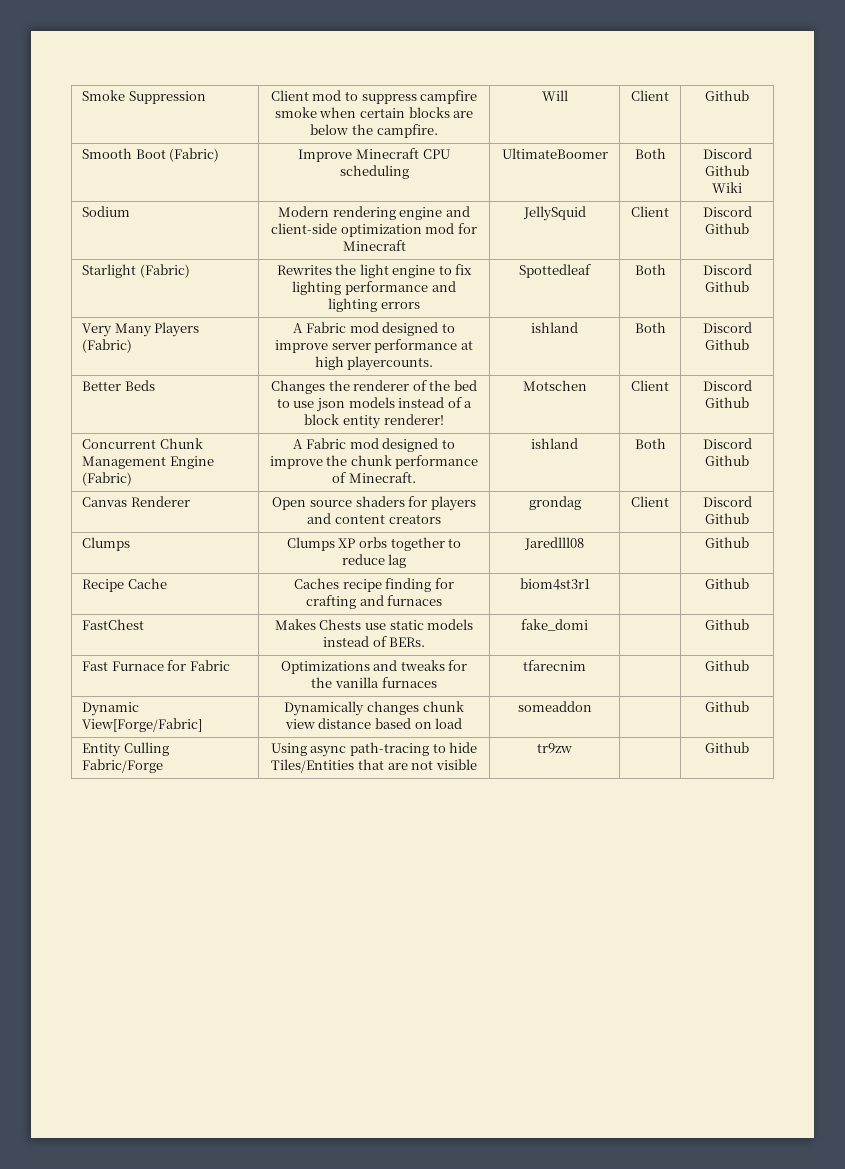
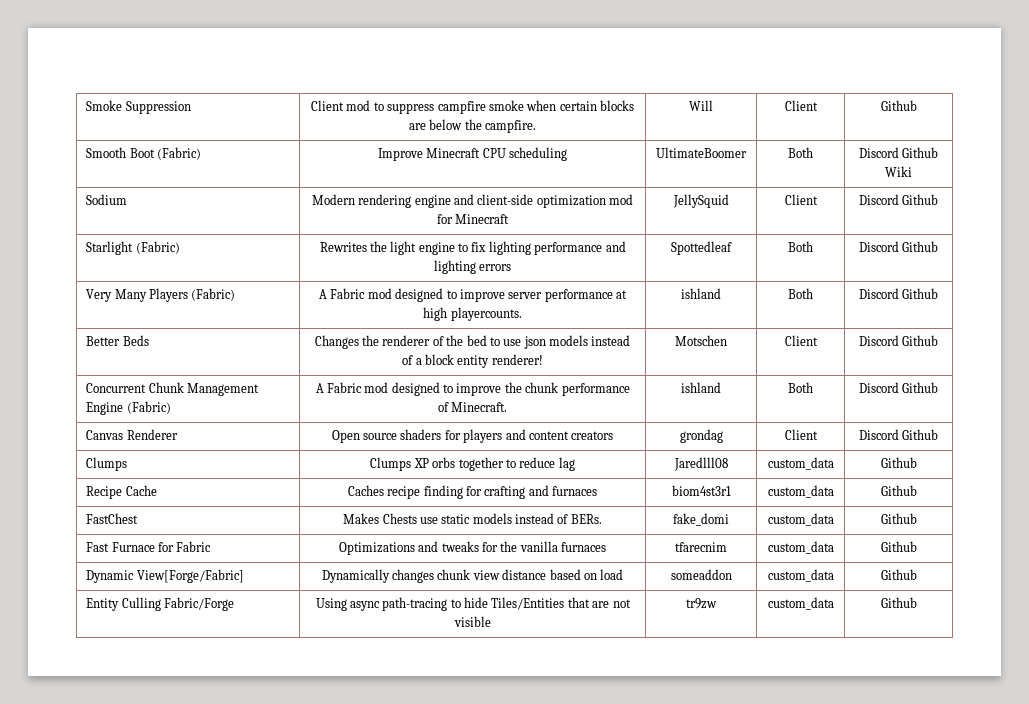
(584, 543) none -> [767,457,834,470] custom_data
(590, 584) none -> [767,485,834,498] custom_data
(588, 625) none -> [767,513,834,526] custom_data
(586, 665) none -> [767,541,834,554] custom_data
(592, 706) none -> [767,569,834,582] custom_data
(572, 748) none -> [767,597,834,610] custom_data

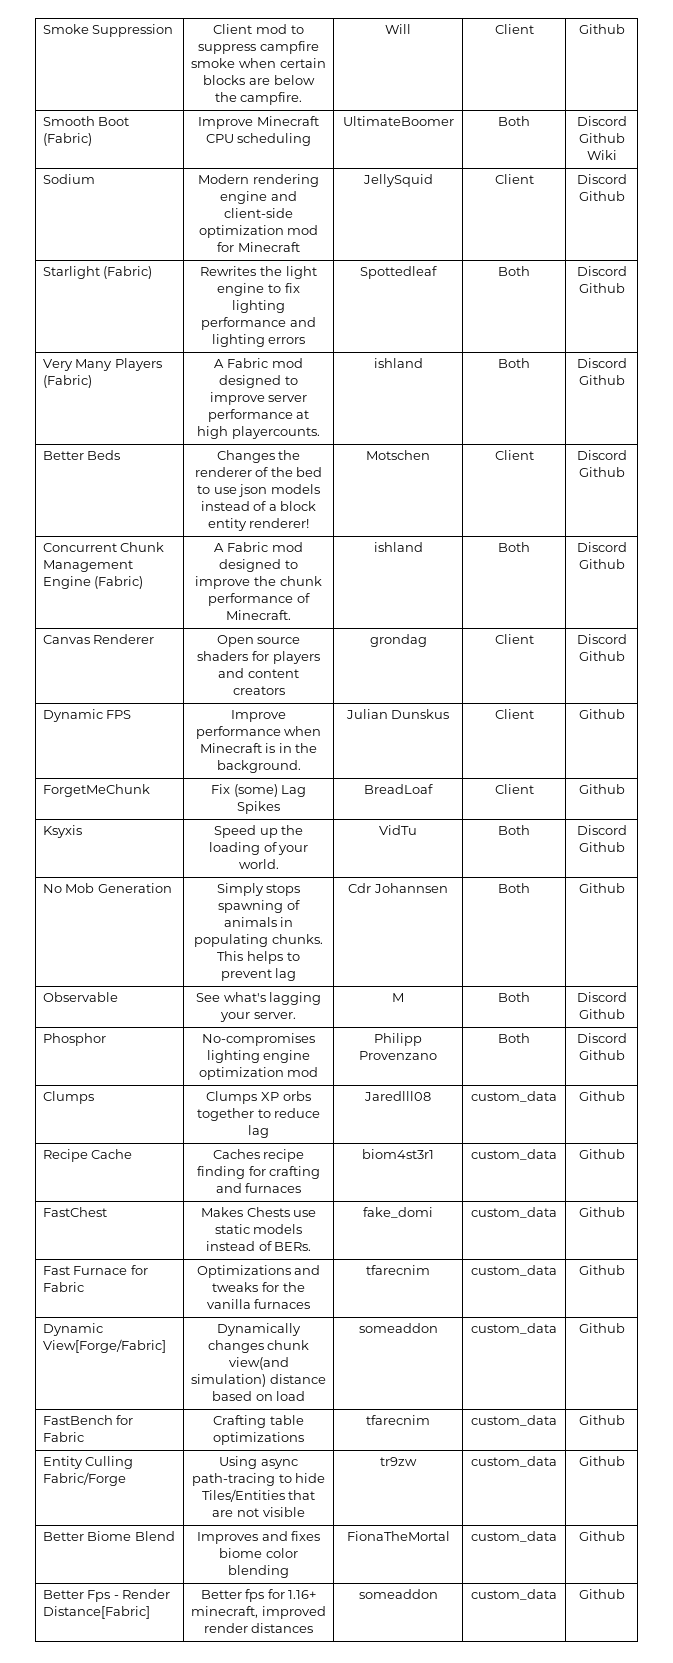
(939, 434) none -> [42,709,132,722] [231,710,286,722] [195,726,322,739] [199,743,318,753] [216,760,301,773] [345,709,450,719] [494,709,534,719] [578,709,625,719] [42,784,150,797] [210,784,307,797] [237,801,280,814] [364,784,433,794] [494,784,534,794] [578,784,625,794] [42,825,82,838] [213,825,304,838] [208,842,309,855] [238,859,279,869] [379,825,417,835] [498,825,530,835] [576,825,627,835] [578,842,625,852] [42,883,172,893] [216,883,301,896] [218,900,300,913] [223,917,294,927] [194,934,323,947] [217,951,300,964] [220,968,297,981] [348,883,448,893] [498,883,530,893] [578,883,625,893] [42,992,118,1002] [195,992,322,1005] [220,1012,296,1022] [392,993,404,1002] [498,992,530,1002] [576,992,627,1002] [578,1009,625,1019] [42,1033,106,1046] [202,1033,315,1046] [206,1050,311,1063] [198,1067,319,1080] [374,1033,422,1046] [359,1051,437,1060] [498,1033,530,1043] [576,1033,627,1043] [578,1050,625,1060] // Dynamic FPS | Improve performance when Minecraft is in the background. | Julian Dunskus | Client | Github // ForgetMeChunk | Fix (some) Lag Spikes | BreadLoaf | Client | Github // Ksyxis | Speed up the loading of your world. | VidTu | Both | Discord Github // No Mob Generation | Simply stops spawning of animals in populating chunks. This helps to prevent lag | Cdr Johannsen | Both | Github // Observable | See what's lagging your server. | M | Both | Discord Github // Phosphor | No-compromises lighting engine optimization mod | Philipp Provenzano | Both | Discord Github
[472,570,500,580] view -> [228,1357,289,1370] [191,1374,267,1387] view(and simulation)
(917, 574) none -> [42,1415,134,1425] [42,1432,84,1442] [213,1415,304,1428] [213,1432,304,1445] [366,1415,430,1425] [471,1415,557,1426] [578,1415,625,1425] // FastBench for Fabric | Crafting table optimizations | tfarecnim | custom_data | Github
(917, 602) none -> [42,1531,175,1541] [196,1531,321,1544] [219,1548,298,1558] [228,1565,289,1578] [346,1531,450,1541] [471,1531,557,1542] [578,1531,625,1541] [42,1589,171,1602] [42,1606,150,1619] [200,1589,317,1602] [191,1606,326,1619] [203,1623,314,1633] [358,1589,438,1599] [471,1589,557,1600] [578,1589,625,1599] // Better Biome Blend | Improves and fixes biome color blending | FionaTheMortal | custom_data | Github // Better Fps - Render Distance[Fabric] | Better fps for 1.16+ minecraft, improved render distances | someaddon | custom_data | Github

